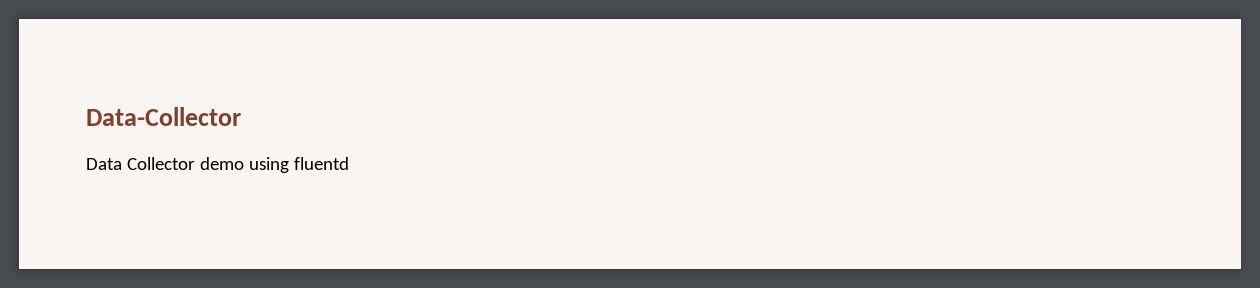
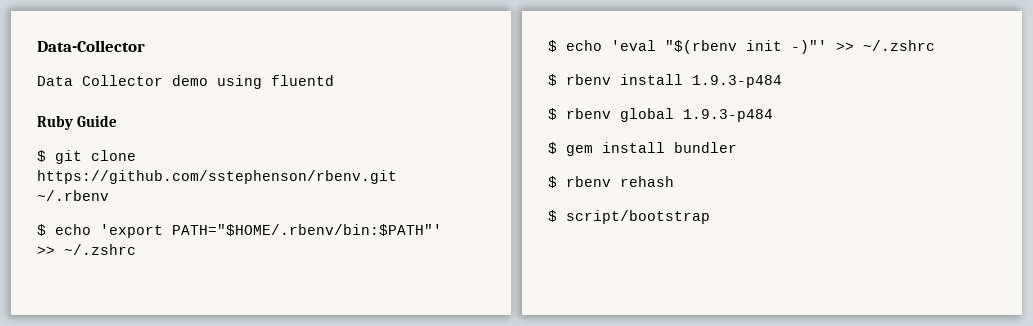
(349, 163) none -> [37,115,118,130] [37,150,136,164] [37,170,397,184] [37,190,109,201] [37,224,442,238] [37,244,136,255] [548,40,935,54] [548,74,782,88] [548,108,773,122] [548,142,737,156] [548,176,674,188] [548,210,710,224] // Ruby Guide // $ git clone https://github.com/sstephenson/rbenv.git ~/.rbenv // $ echo 'export PATH="$HOME/.rbenv/bin:$PATH"' >> ~/.zshrc // $ echo 'eval "$(rbenv init -)"' >> ~/.zshrc // $ rbenv install 1.9.3-p484 // $ rbenv global 1.9.3-p484 // $ gem install bundler // $ rbenv rehash // $ script/bootstrap

